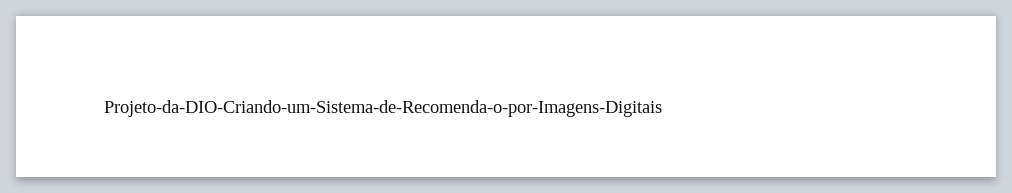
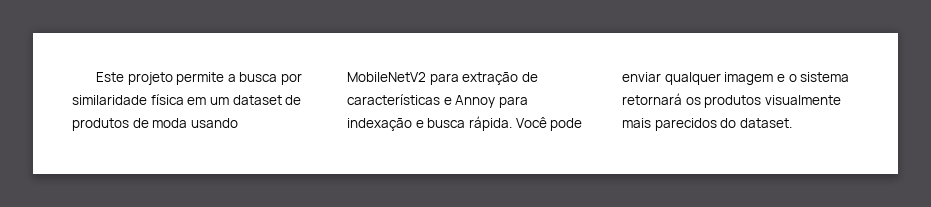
[104,100,662,117] Projeto-da-DIO-Criando-um-Sistema-de-Recomenda-o-por-Imagens-Digitais -> [95,72,303,85] [72,94,302,105] [72,118,238,131] [347,72,538,85] [347,94,528,108] [347,116,583,131] [622,72,850,85] [622,93,841,108] [622,118,792,131] Este projeto permite a busca por similaridade física em um dataset de produtos de moda usando MobileNetV2 para extração de características e Annoy para indexação e busca rápida. Você pode enviar qualquer imagem e o sistema retornará os produtos visualmente mais parecidos do dataset.

